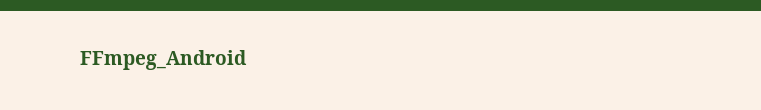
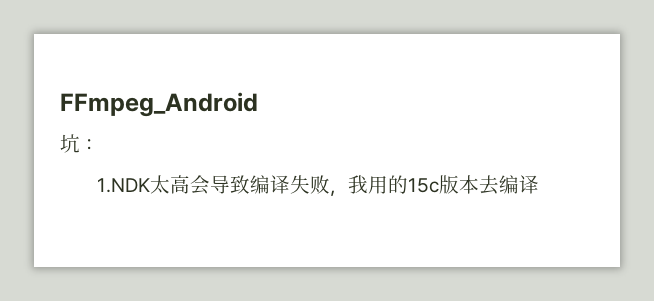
(247, 60) none -> [60,134,98,153] [96,175,539,196] // 坑： // 1.NDK太高会导致编译失败，我用的15c版本去编译

